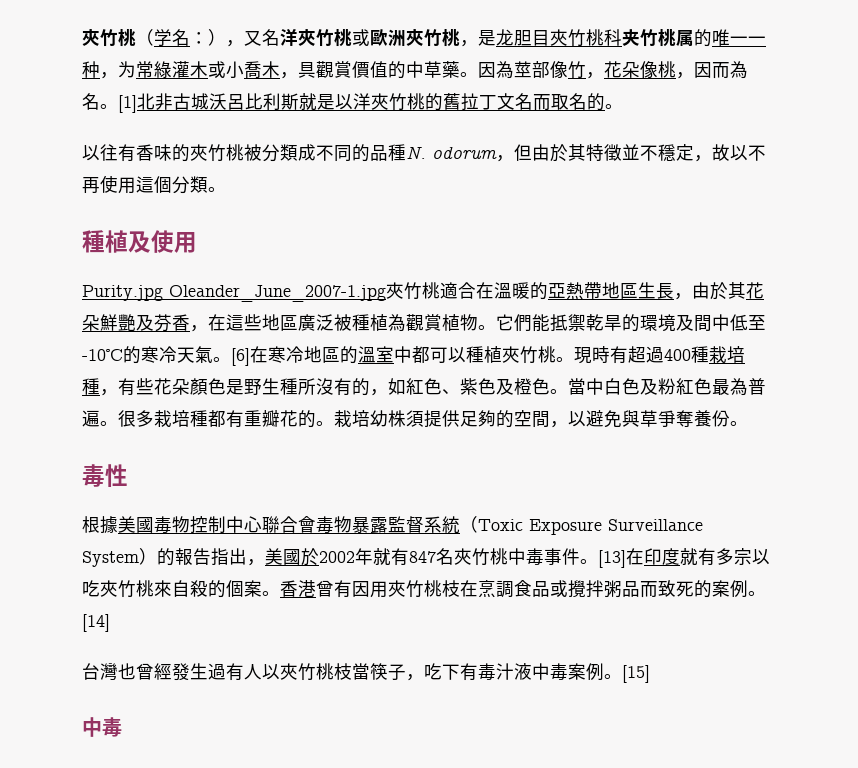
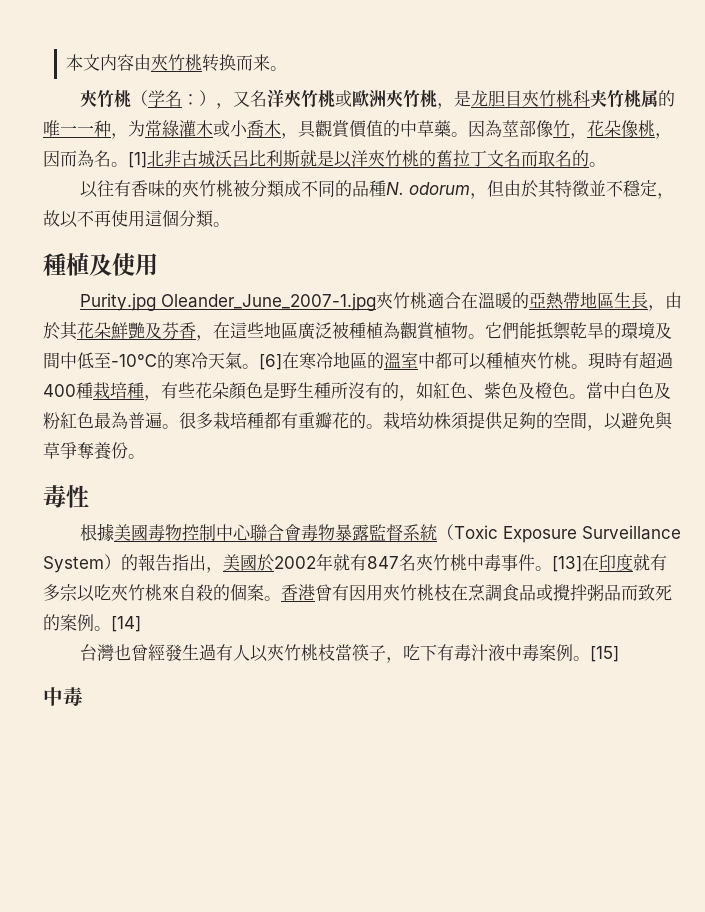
(82, 37) none -> [66,54,288,72] 本文内容由夾竹桃转换而来。 //

